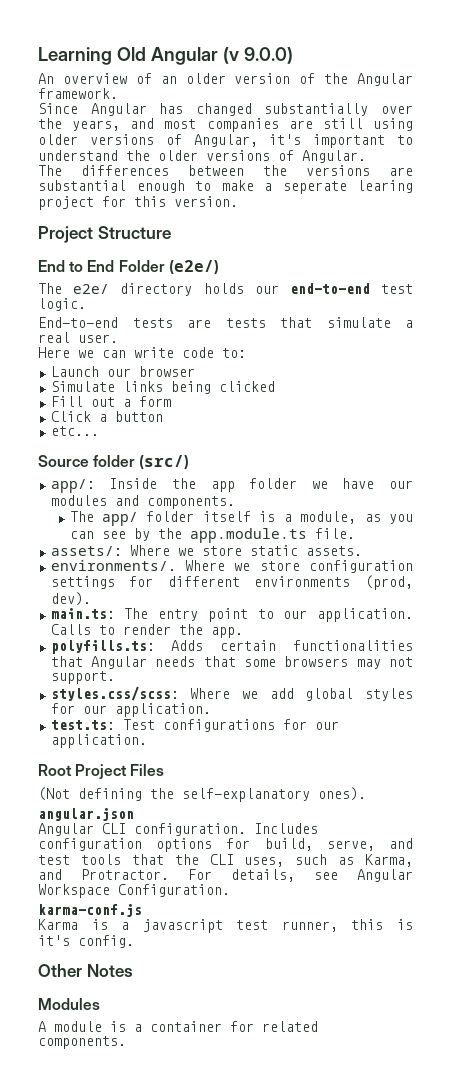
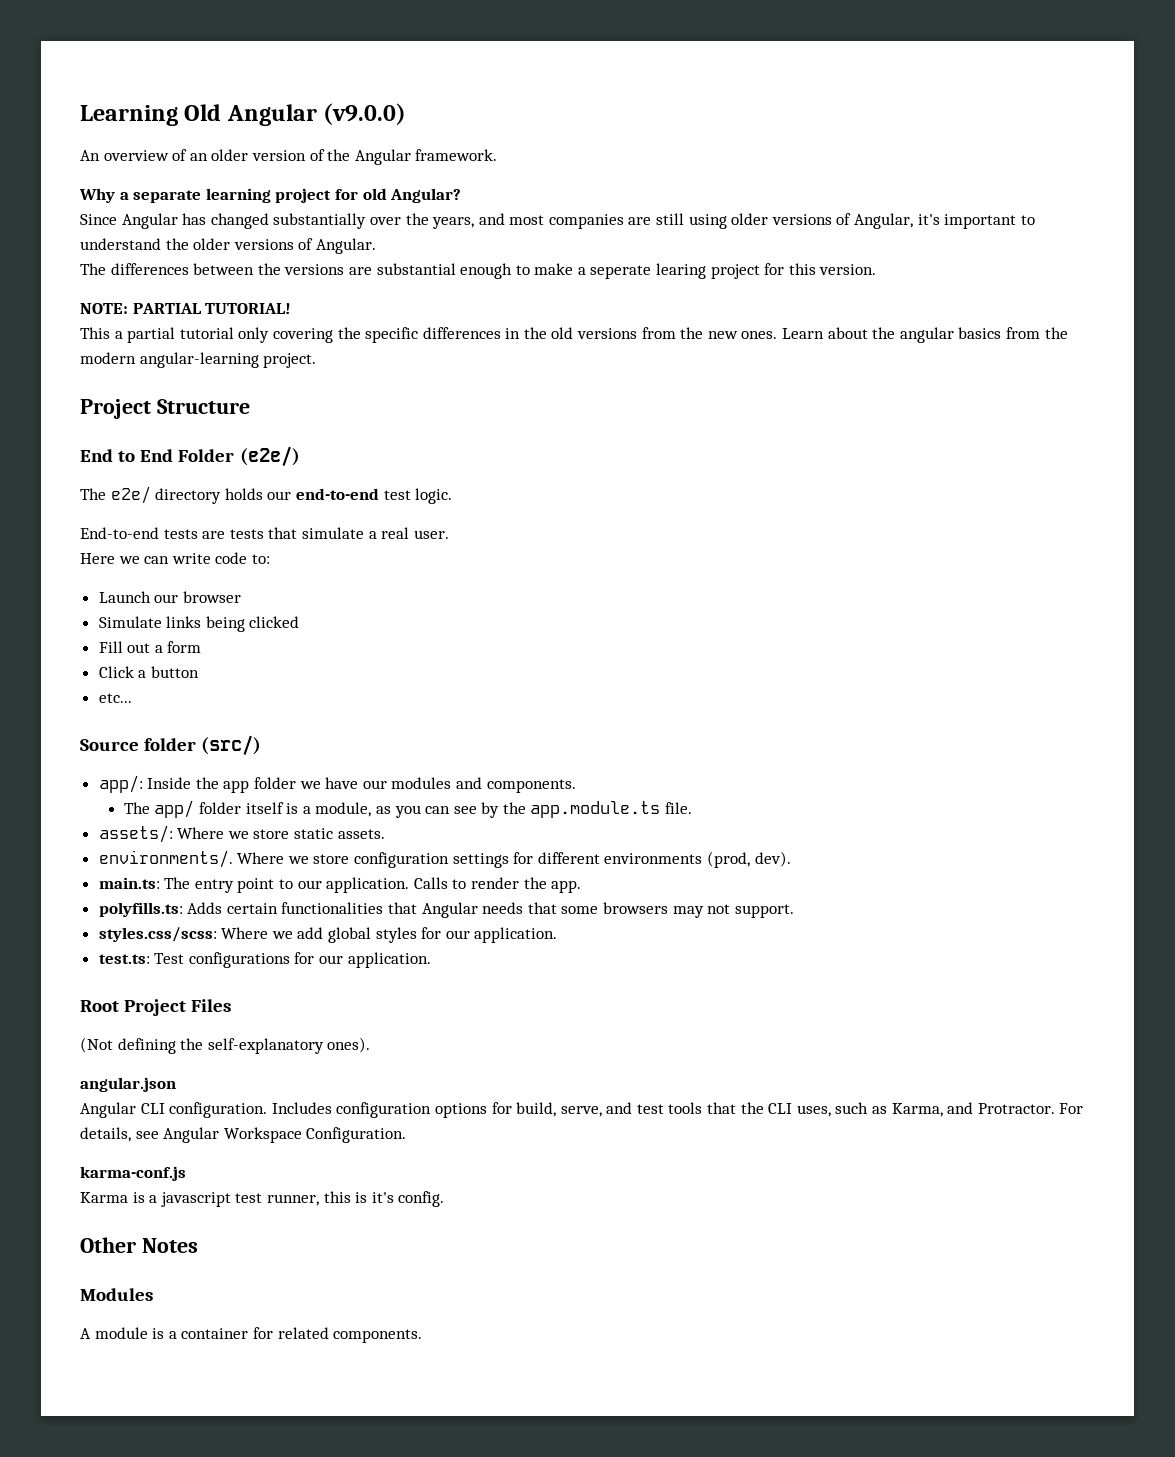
[222,47,293,64] (v 9.0.0) -> [323,103,407,125] (v9.0.0)
(118, 93) none -> [79,188,462,203] // Why a separate learning project for old Angular?
(238, 201) none -> [80,303,292,314] [80,327,1068,343] [80,352,317,368] // NOTE: PARTIAL TUTORIAL! // This a partial tutorial only covering the specific differences in the old versions from the new ones. Learn about the angular basics from the modern angular-learning project.

